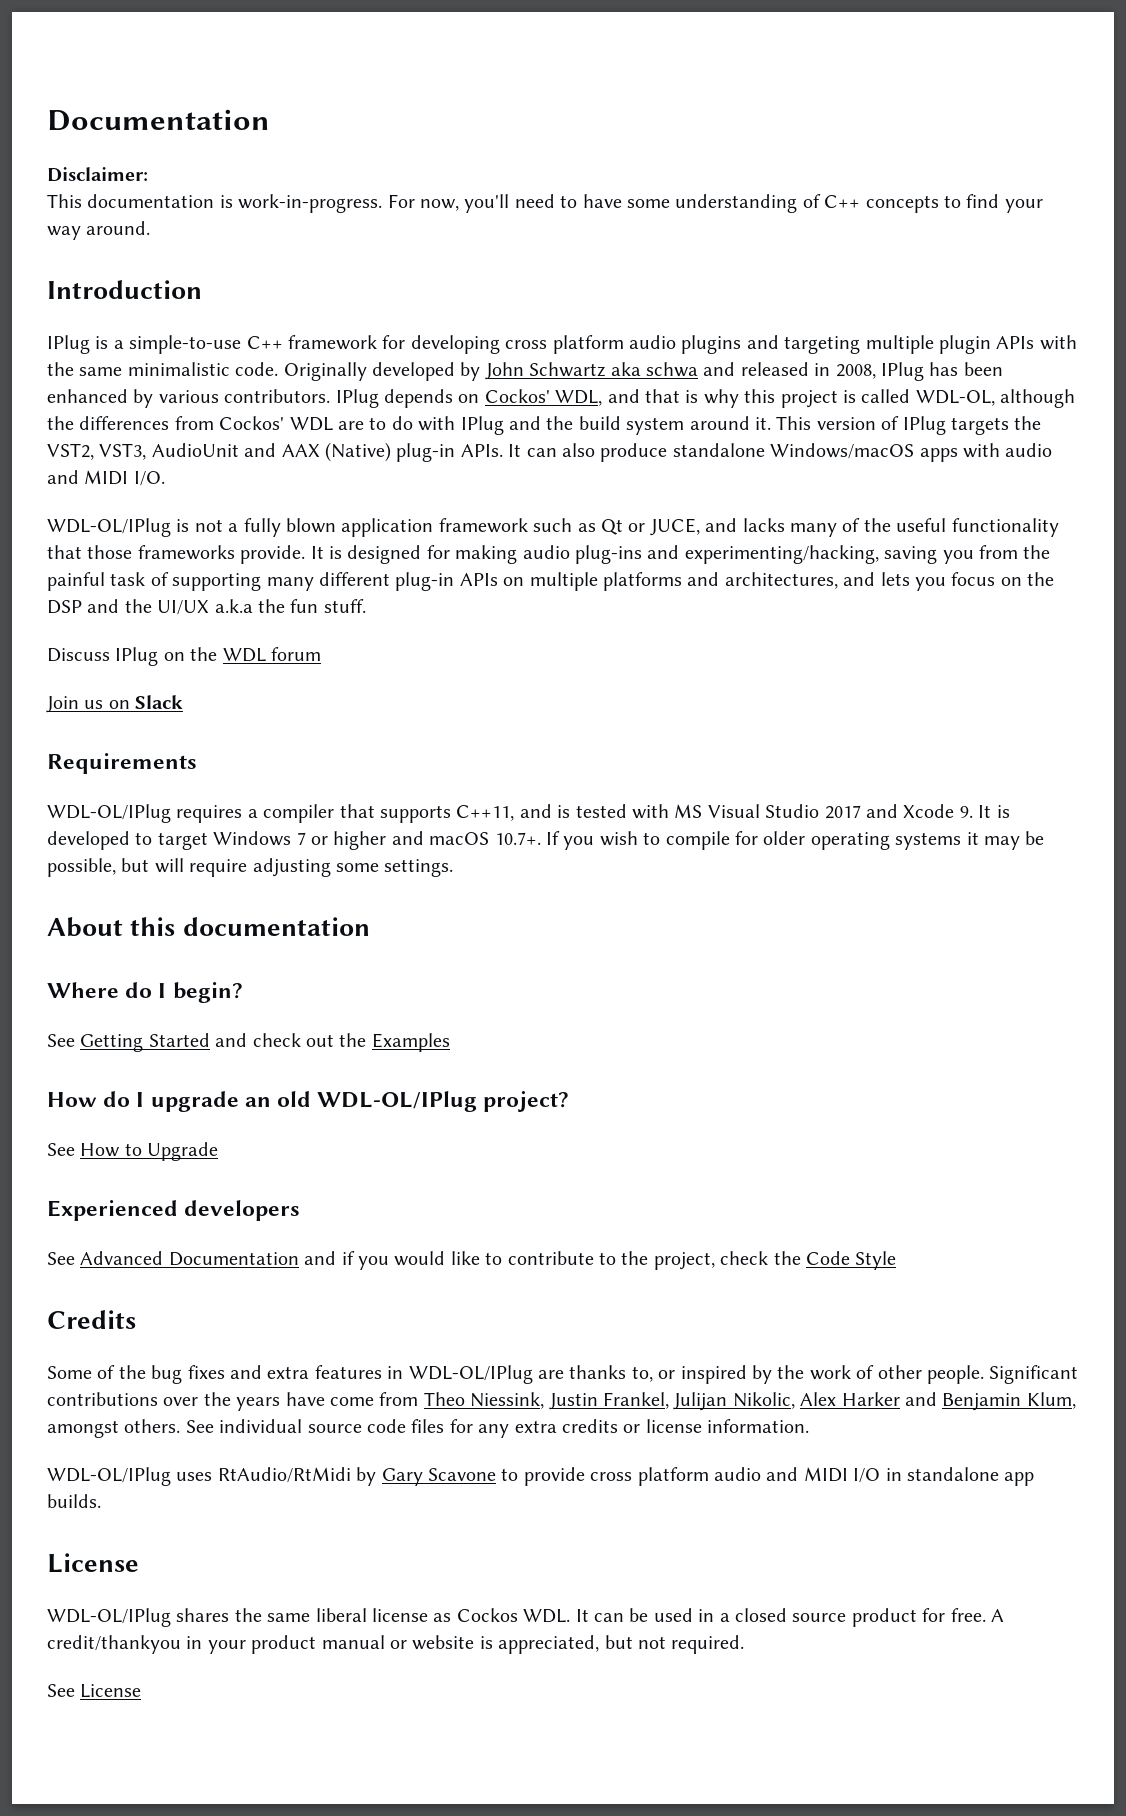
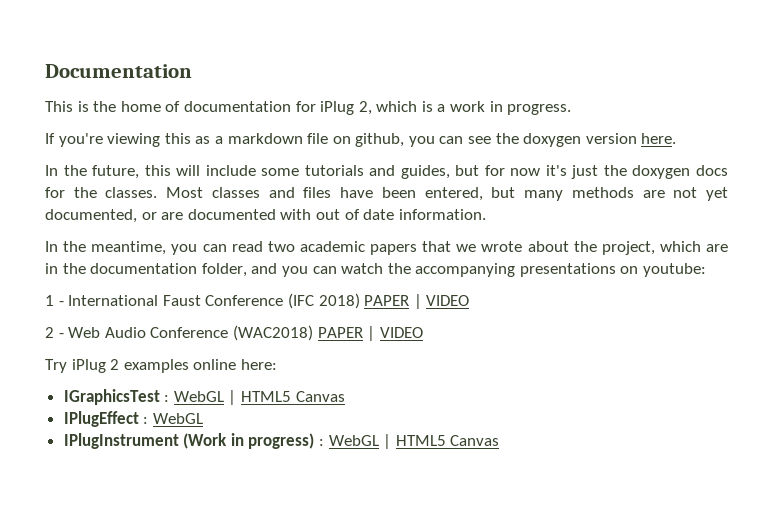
[47,109,270,131] [47,167,148,182] [47,194,1043,213] [47,221,151,240] [47,280,202,299] [47,335,1077,354] [47,362,1003,381] [47,389,1076,408] [47,416,1042,435] [47,442,1053,462] [47,470,165,486] [47,518,1059,537] [47,545,1051,564] [47,572,1055,591] [47,599,366,615] [47,647,321,666] [46,695,184,713] [47,753,197,774] [47,804,1010,823] [47,831,1045,850] [47,858,454,877] [47,917,370,937] [47,982,243,1003] [47,1033,450,1052] [47,1091,570,1112] [47,1142,219,1161] [47,1200,301,1221] [47,1251,897,1270] [47,1310,136,1329] [47,1365,1079,1384] [47,1392,1076,1411] [47,1419,810,1438] [47,1467,1035,1486] [47,1494,101,1508] [47,1553,139,1573] [47,1608,1004,1627] [47,1635,745,1654] [47,1684,142,1698] Documentation // Disclaimer: // This documentation is work-in-progress. For now, you'll need to have some understanding of C++ concepts to find your way around. // Introduction // IPlug is a simple-to-use C++ framework for developing cross platform audio plugins and targeting multiple plugin APIs with the same minimalistic code. Originally developed by John Schwartz aka schwa and released in 2008, IPlug has been enhanced by various contributors. IPlug depends on Cockos' WDL, and that is why this project is called WDL-OL, although the differences from Cockos' WDL are to do with IPlug and the build system around it. This version of IPlug targets the VST2, VST3, AudioUnit and AAX (Native) plug-in APIs. It can also produce standalone Windows/macOS apps with audio and MIDI I/O. // WDL-OL/IPlug is not a fully blown application framework such as Qt or JUCE, and lacks many of the useful functionality that those frameworks provide. It is designed for making audio plug-ins and experimenting/hacking, saving you from the painful task of supporting many different plug-in APIs on multiple platforms and architectures, and lets you focus on the DSP and the UI/UX a.k.a the fun stuff. // Discuss IPlug on the WDL forum // Join us on Slack // Requirements // WDL-OL/IPlug requires a compiler that supports C++11, and is tested with MS Visual Studio 2017 and Xcode 9. It is developed to target Windows 7 or higher and macOS 10.7+. If you wish to compile for older operating systems it may be possible, but will require adjusting some settings. // About this documentation // Where do I begin? // See Getting Started and check out the Examples // How do I upgrade an old WDL-OL/IPlug project? // See How to Upgrade // Experienced developers // See Advanced Documentation and if you would like to contribute to the project, check the Code Style // Credits // Some of the bug fixes and extra features in WDL-OL/IPlug are thanks to, or inspired by the work of other people. Significant contributions over the years have come from Theo Niessink, Justin Frankel, Julijan Nikolic, Alex Harker and Benjamin Klum, amongst others. See individual source code files for any extra credits or license information. // WDL-OL/IPlug uses RtAudio/RtMidi by Gary Scavone to provide cross platform audio and MIDI I/O in standalone app builds. // License // WDL-OL/IPlug shares the same liberal license as Cockos WDL. It can be used in a closed source product for free. A credit/thankyou in your product manual or website is appreciated, but not required. // See License -> [45,64,192,78] [45,101,572,115] [45,133,677,147] [45,165,728,179] [45,187,729,201] [45,209,486,223] [45,241,728,255] [45,263,707,277] [45,293,470,309] [45,325,423,341] [45,359,277,373] [63,389,345,405] [63,411,203,427] [63,433,500,449] Documentation // This is the home of documentation for iPlug 2, which is a work in progress. // If you're viewing this as a markdown file on github, you can see the doxygen version here. // In the future, this will include some tutorials and guides, but for now it's just the doxygen docs for the classes. Most classes and files have been entered, but many methods are not yet documented, or are documented with out of date information. // In the meantime, you can read two academic papers that we wrote about the project, which are in the documentation folder, and you can watch the accompanying presentations on youtube: // 1 - International Faust Conference (IFC 2018) PAPER | VIDEO // 2 - Web Audio Conference (WAC2018) PAPER | VIDEO // Try iPlug 2 examples online here: // IGraphicsTest : WebGL | HTML5 Canvas // IPlugEffect : WebGL // IPlugInstrument (Work in progress) : WebGL | HTML5 Canvas

